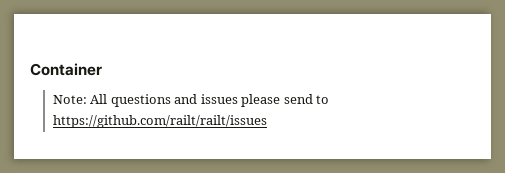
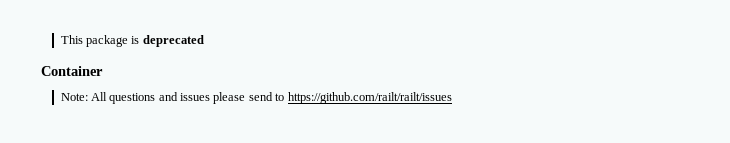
(30, 69) none -> [60,35,204,47] This package is deprecated //

